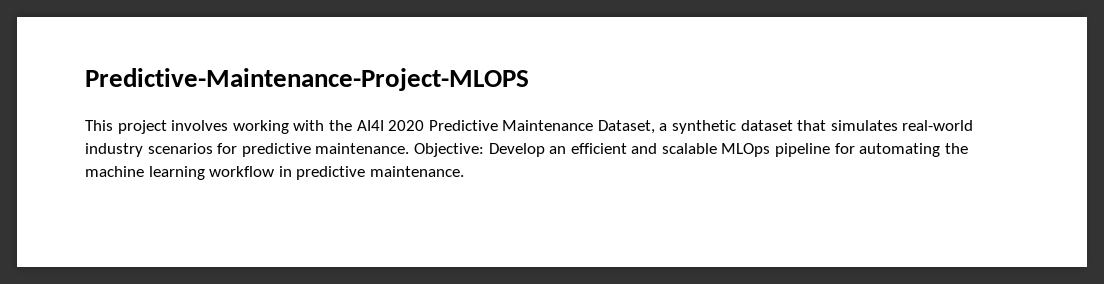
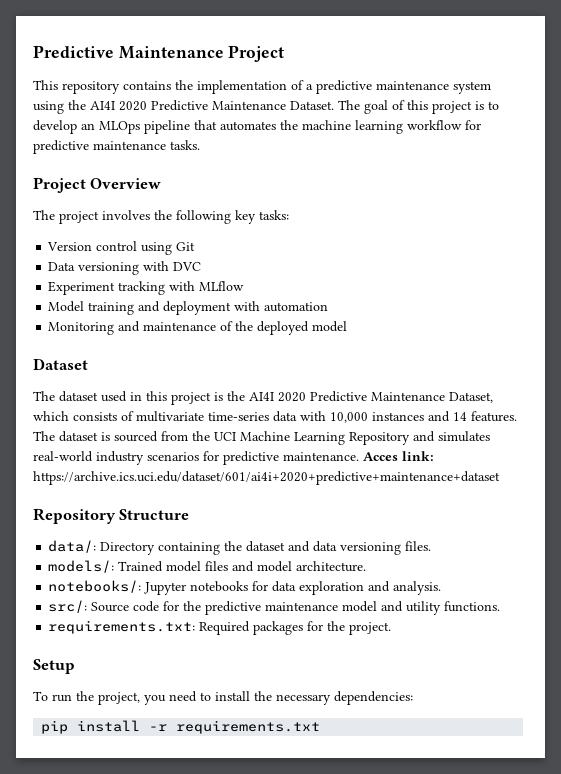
[85,68,529,91] [85,120,325,134] Predictive-Maintenance-Project-MLOPS // This project involves working with -> [33,45,285,62] [33,80,491,94] [33,100,499,114] [33,120,481,134] [33,140,200,154] [33,177,162,193] [33,210,289,224] [47,241,196,255] [48,261,202,275] [48,281,245,295] [48,301,329,315] [48,321,348,335] [33,358,88,370] [33,391,223,405] Predictive Maintenance Project // This repository contains the implementation of a predictive maintenance system using the AI4I 2020 Predictive Maintenance Dataset. The goal of this project is to develop an MLOps pipeline that automates the machine learning workflow for predictive maintenance tasks. // Project Overview // The project involves the following key tasks: // Version control using Git // Data versioning with DVC // Experiment tracking with MLflow // Model training and deployment with automation // Monitoring and maintenance of the deployed model // Dataset // The dataset used in this project is
[659,120,827,134] a synthetic dataset that -> [33,411,517,423] [33,431,435,445] which consists of multivariate time-series data with 10,000 instances and 14 features. The dataset is sourced from the UCI Machine Learning Repository and
[413,143,968,157] [85,166,464,180] Objective: Develop an efficient and scalable MLOps pipeline for automating the machine learning workflow in predictive maintenance. -> [363,451,434,461] [33,471,500,485] [33,508,190,524] [48,540,432,555] [48,560,367,573] [48,580,442,595] [48,600,501,615] [48,620,392,635] [33,659,75,674] [33,691,413,705] [41,720,321,734] Acces link: https://archive.ics.uci.edu/dataset/601/ai4i+2020+predictive+maintenance+dataset // Repository Structure // data/: Directory containing the dataset and data versioning files. // models/: Trained model files and model architecture. // notebooks/: Jupyter notebooks for data exploration and analysis. // src/: Source code for the predictive maintenance model and utility functions. // requirements.txt: Required packages for the project. // Setup // To run the project, you need to install the necessary dependencies: // pip install -r requirements.txt

